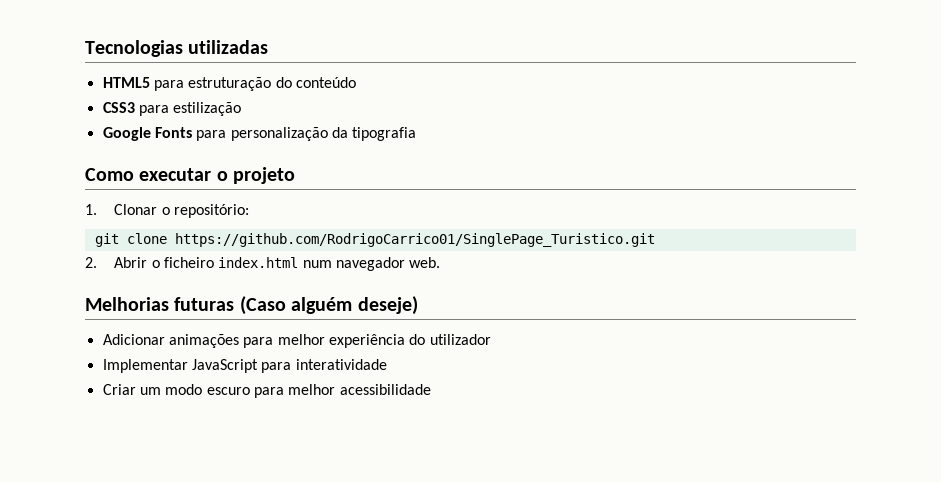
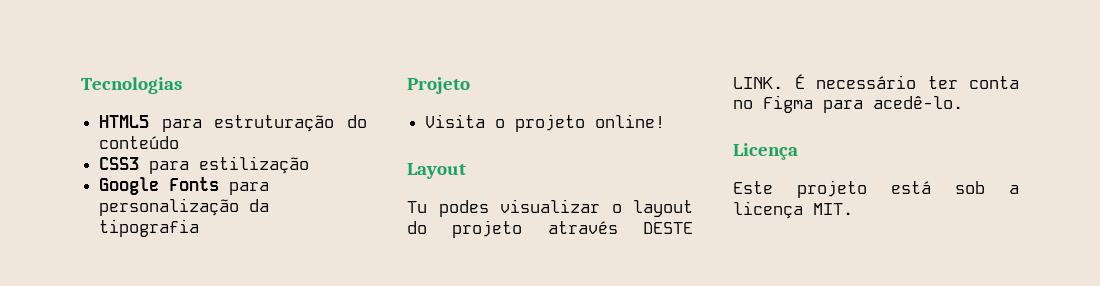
[188,40,269,54] utilizadas -> (182, 85) none
[85,168,212,181] Como executar -> [407,77,470,94] [425,114,486,128] Projeto // Visita
[85,204,249,218] [94,233,655,247] [85,257,441,271] [85,296,418,315] [102,334,491,348] [102,359,387,373] [102,384,431,398] // 1. Clonar o repositório: // git clone https://github.com/RodrigoCarrico01/SinglePage_Turistico.git // 2. Abrir o ficheiro index.html num navegador web. // Melhorias futuras (Caso alguém deseje) // Adicionar animações para melhor experiência do utilizador // Implementar JavaScript para interatividade // Criar um modo escuro para melhor acessibilidade -> [595,114,666,128] [407,163,466,179] [407,199,693,217] [407,220,693,238] [733,74,1019,89] [733,95,963,113] [733,143,798,160] [733,180,1019,198] [733,201,853,219] online! // Layout // Tu podes visualizar o layout do projeto através DESTE LINK. É necessário ter conta no Figma para acedê-lo. // Licença // Este projeto está sob a licença MIT.

